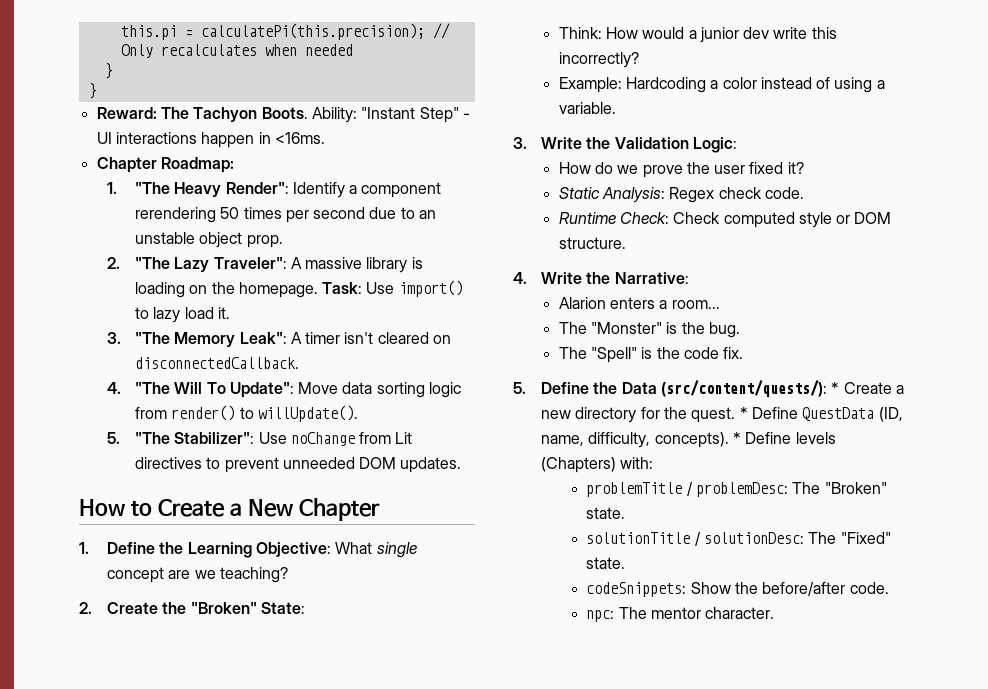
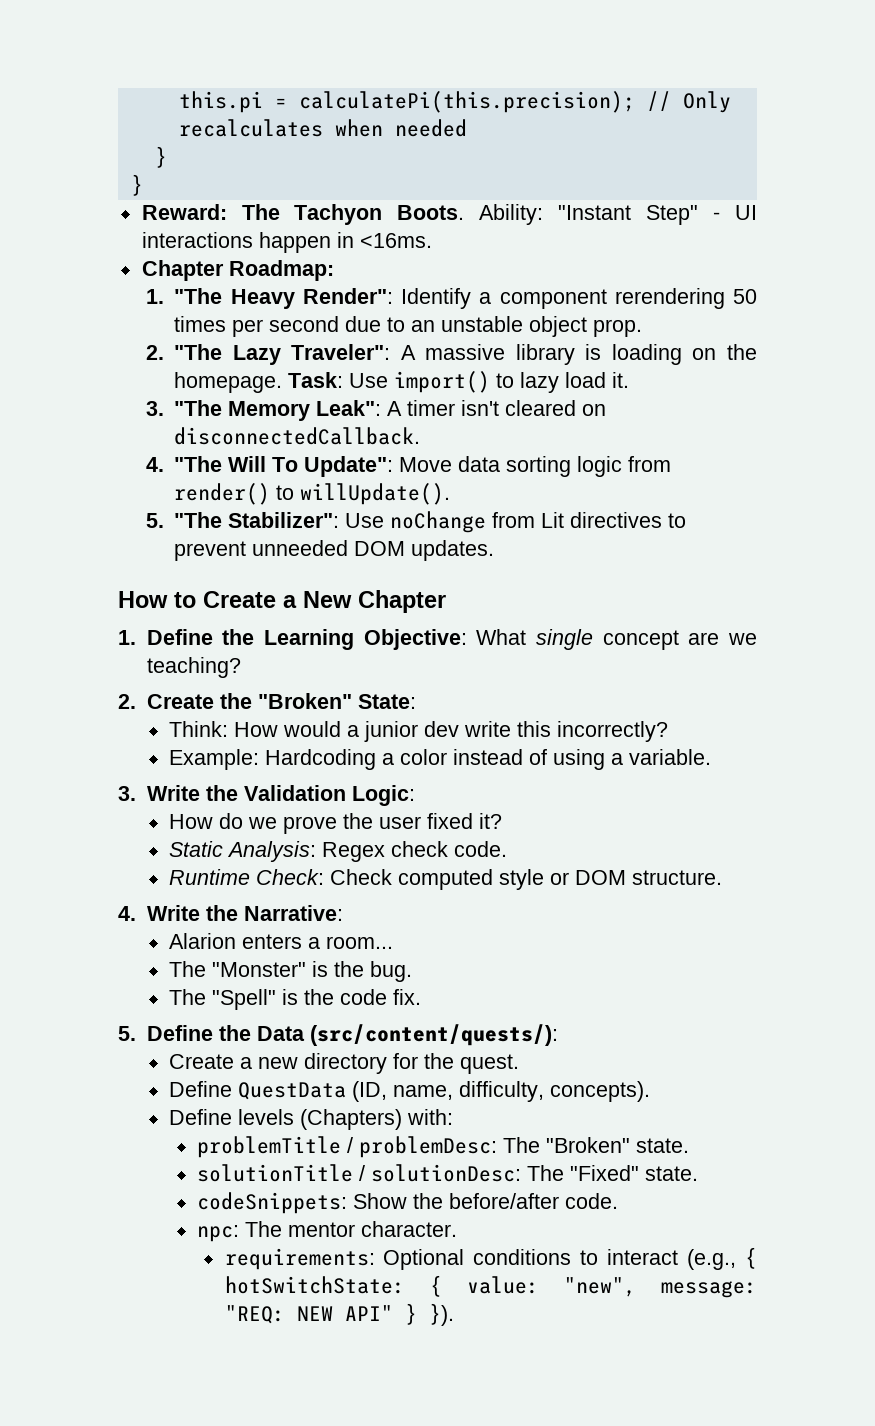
[831,382,840,394] * -> (558, 1035) //
[739,407,748,419] * -> (520, 1064) //
[732,432,741,444] * -> (651, 1091) //
(775, 613) none -> [224,1247,757,1270] [224,1275,757,1298] [224,1303,454,1326] // requirements: Optional conditions to interact (e.g., { hotSwitchState: { value: "new", message: "REQ: NEW API" } }).

